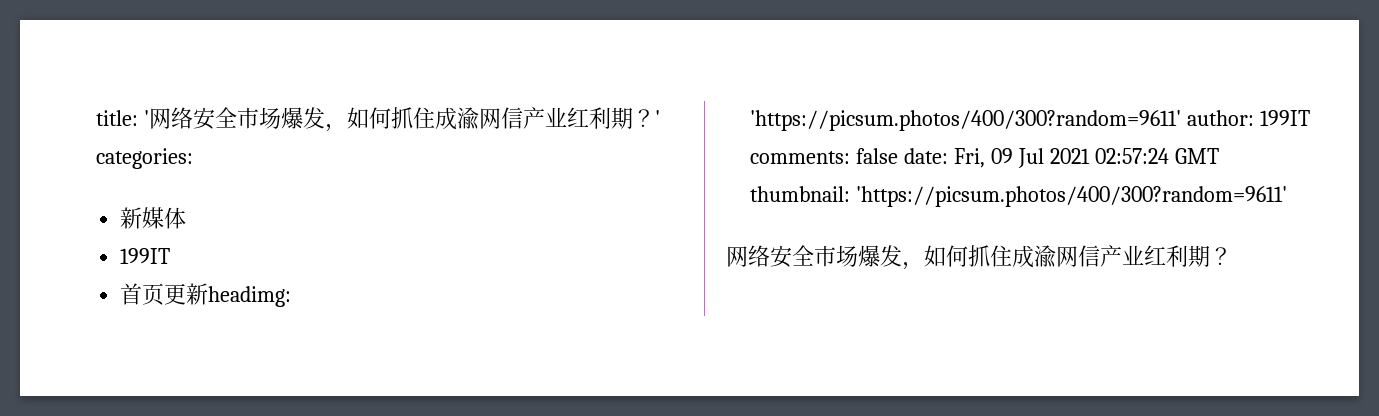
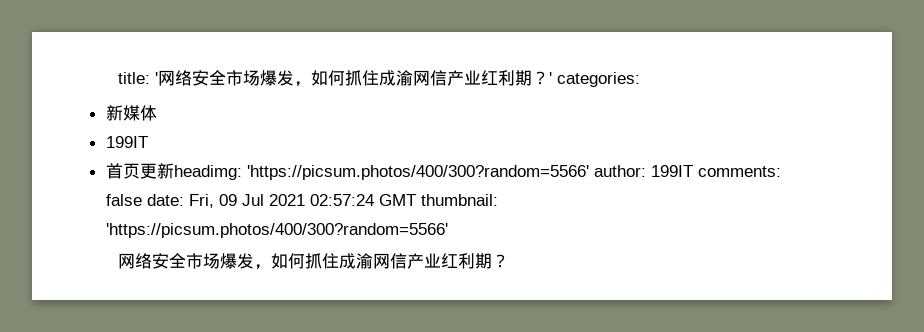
[750,110,1182,131] 'https://picsum.photos/400/300?random=9611' -> [246,165,589,180] 'https://picsum.photos/400/300?random=5566'
[856,186,1288,207] 'https://picsum.photos/400/300?random=9611' -> [105,223,448,238] 'https://picsum.photos/400/300?random=5566'

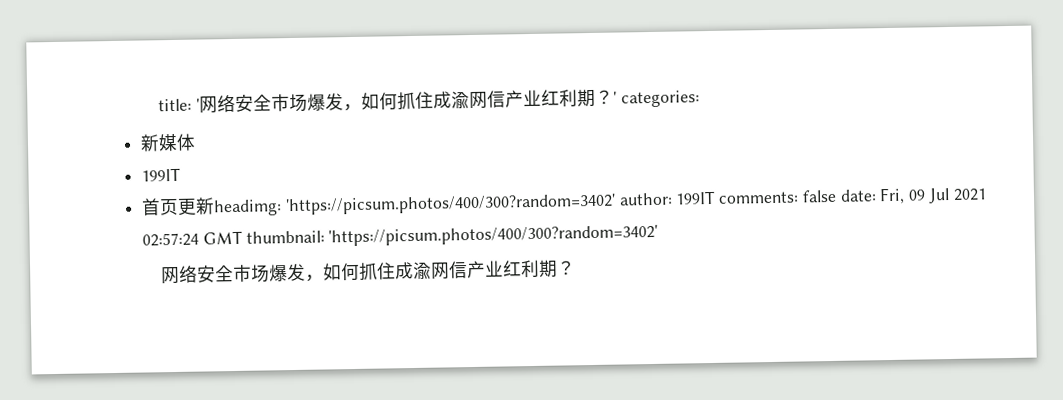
[246,165,589,180] 'https://picsum.photos/400/300?random=5566' -> [284,193,616,216] 'https://picsum.photos/400/300?random=3402'
[105,223,448,238] 'https://picsum.photos/400/300?random=5566' -> [328,224,659,247] 'https://picsum.photos/400/300?random=3402'

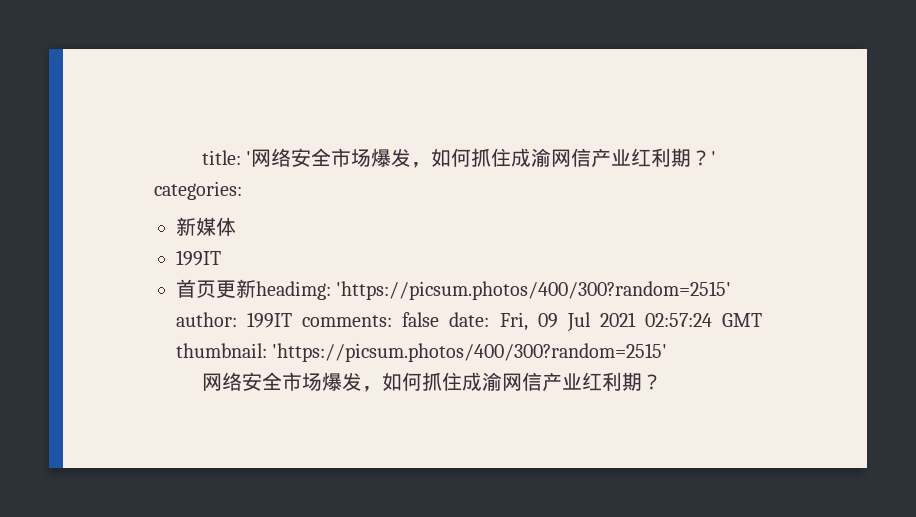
[284,193,616,216] 'https://picsum.photos/400/300?random=3402' -> [336,281,732,300] 'https://picsum.photos/400/300?random=2515'
[328,224,659,247] 'https://picsum.photos/400/300?random=3402' -> [272,343,668,362] 'https://picsum.photos/400/300?random=2515'

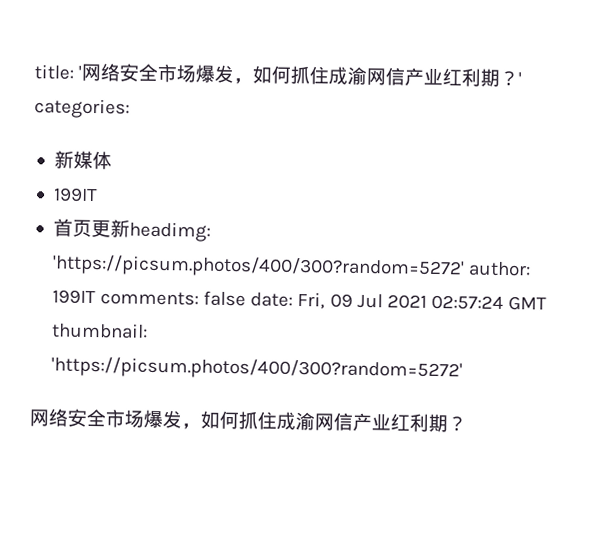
[336,281,732,300] 'https://picsum.photos/400/300?random=2515' -> [51,254,465,280] 'https://picsum.photos/400/300?random=5272'
[272,343,668,362] 'https://picsum.photos/400/300?random=2515' -> [50,356,463,382] 'https://picsum.photos/400/300?random=5272'

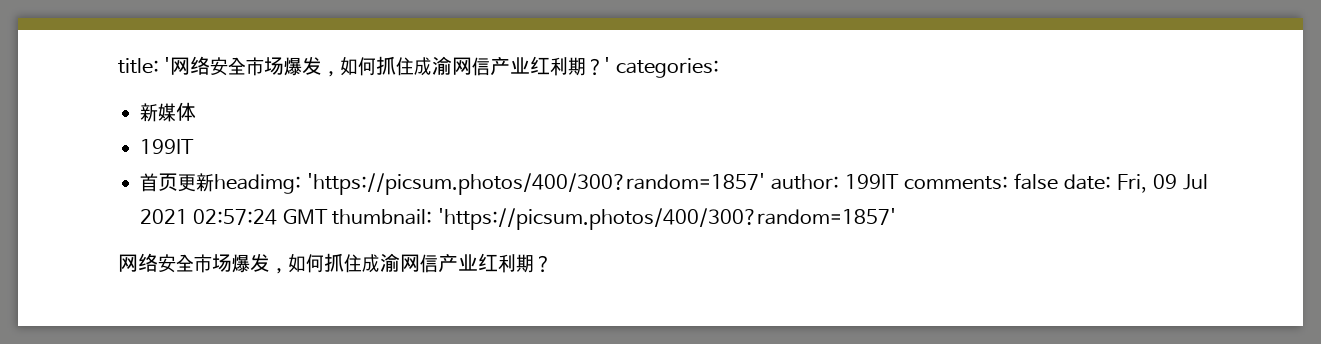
[51,254,465,280] 'https://picsum.photos/400/300?random=5272' -> [307,173,766,195] 'https://picsum.photos/400/300?random=1857'
[50,356,463,382] 'https://picsum.photos/400/300?random=5272' -> [437,208,896,230] 'https://picsum.photos/400/300?random=1857'

